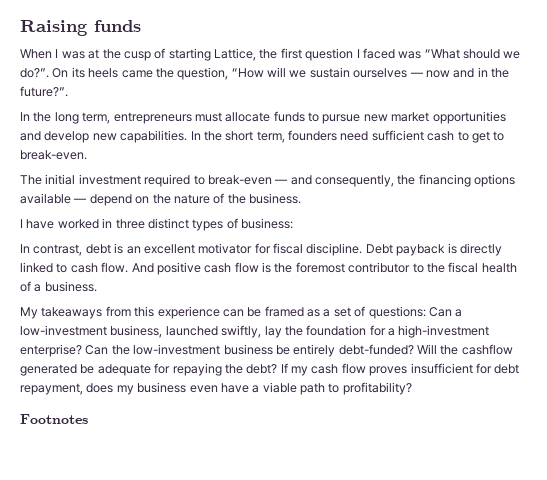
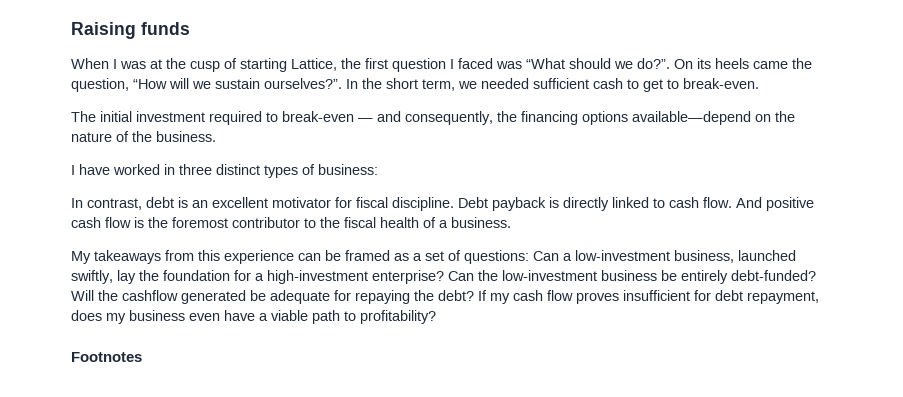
[353,67,509,78] [20,86,68,97] [20,111,506,124] [20,130,188,143] ourselves — now and in the future?”. // In the long term, entrepreneurs must allocate funds to pursue new market opportunities and develop new capabilities. -> [264,78,342,89] ourselves?”.
[288,130,369,141] founders need -> [458,78,529,89] we needed
[20,193,132,206] available — depend -> [632,111,751,125] available—depend

